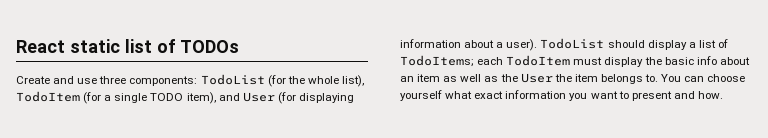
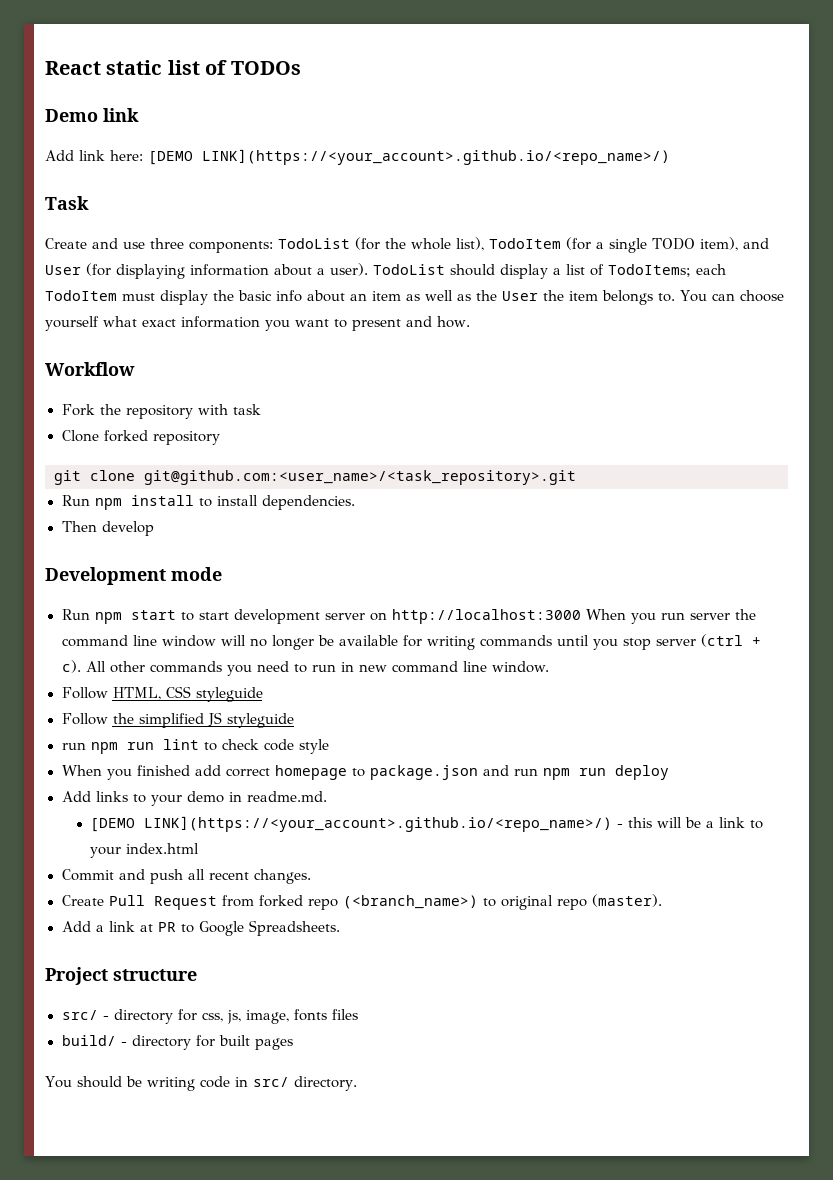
(240, 46) none -> [45,108,139,122] [45,149,670,165] [45,196,89,210] // Demo link // Add link here: [DEMO LINK](https://<your_account>.github.io/<repo_name>/) // Task
(723, 95) none -> [45,362,135,376] [61,404,261,419] [61,430,220,445] [54,470,576,485] [61,495,355,510] [61,521,154,536] [45,567,222,585] [61,609,756,624] [61,634,761,650] [61,660,550,676] [61,686,263,702] [61,712,294,728] [61,739,329,754] [61,765,669,780] [61,791,327,806] [90,816,764,832] [90,843,200,858] [61,869,311,884] [61,894,662,910] [61,920,340,936] [45,967,197,985] [61,1009,358,1024] [61,1035,293,1050] [45,1076,357,1091] // Workflow // Fork the repository with task // Clone forked repository // git clone git@github.com:<user_name>/<task_repository>.git // Run npm install to install dependencies. // Then develop // Development mode // Run npm start to start development server on http://localhost:3000 When you run server the command line window will no longer be available for writing commands until you stop server (ctrl + c). All other commands you need to run in new command line window. // Follow HTML, CSS styleguide // Follow the simplified JS styleguide // run npm run lint to check code style // When you finished add correct homepage to package.json and run npm run deploy // Add links to your demo in readme.md. // [DEMO LINK](https://<your_account>.github.io/<repo_name>/) - this will be a link to your index.html // Commit and push all recent changes. // Create Pull Request from forked repo (<branch_name>) to original repo (master). // Add a link at PR to Google Spreadsheets. // Project structure // src/ - directory for css, js, image, fonts files // build/ - directory for built pages // You should be writing code in src/ directory.

